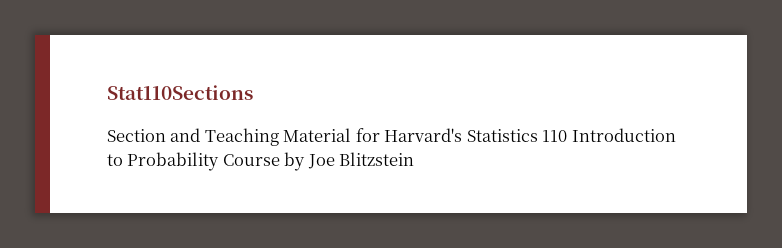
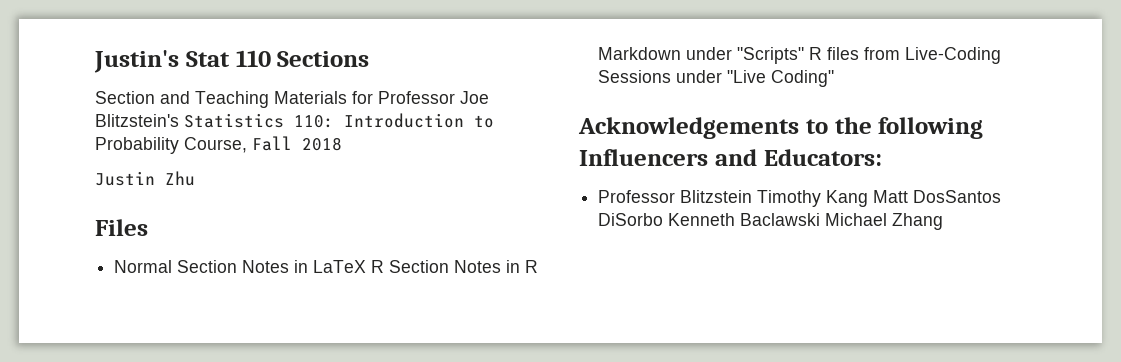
[107,85,253,100] Stat110Sections -> [94,50,370,73] Justin's Stat 110 Sections
[283,128,676,142] [107,152,415,171] Material for Harvard's Statistics 110 Introduction to Probability Course by Joe Blitzstein -> [274,91,489,104] [95,113,494,128] [95,136,342,154] [95,171,195,186] [95,219,148,236] [114,260,539,273] [598,47,1002,64] [598,70,835,87] [578,117,984,139] [579,149,882,166] [598,190,1002,207] [598,213,944,230] Materials for Professor Joe Blitzstein's Statistics 110: Introduction to Probability Course, Fall 2018 // Justin Zhu // Files // Normal Section Notes in LaTeX R Section Notes in R Markdown under "Scripts" R files from Live-Coding Sessions under "Live Coding" // Acknowledgements to the following Influencers and Educators: // Professor Blitzstein Timothy Kang Matt DosSantos DiSorbo Kenneth Baclawski Michael Zhang

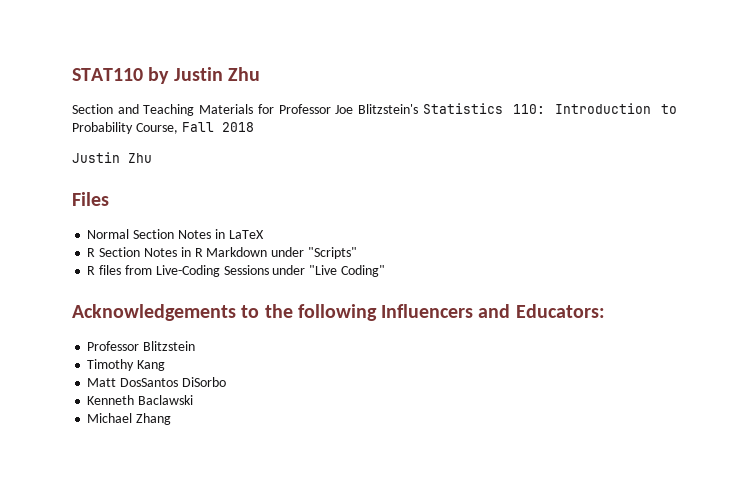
[94,50,370,73] Justin's Stat 110 Sections -> [72,67,260,84] STAT110 by Justin Zhu
(367, 266) none -> (264, 234) //
(805, 55) none -> (357, 253) //
(753, 196) none -> (196, 346) //
(869, 198) none -> (166, 365) //
(664, 219) none -> (226, 382) //
(821, 219) none -> (194, 400) //

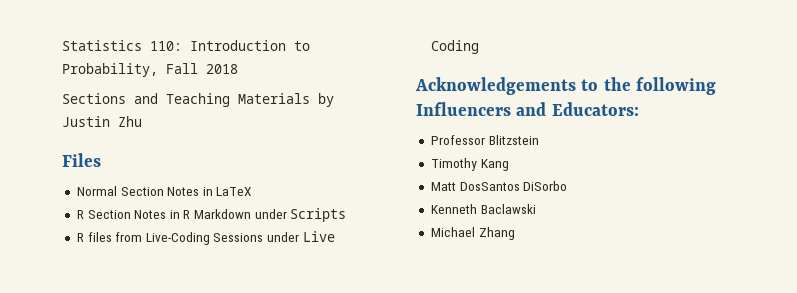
[72,67,260,84] [72,104,419,116] STAT110 by Justin Zhu // Section and Teaching Materials for Professor Joe Blitzstein's -> (62, 45) none
[72,122,178,134] Probability Course, -> [62,63,158,77] Probability,
(254, 127) none -> [62,93,334,107] Sections and Teaching Materials by
[307,247,357,259] "Scripts" -> [290,208,347,222] Scripts
[309,265,385,277] "Live Coding" -> [302,231,335,242] [430,40,479,54] Live Coding

